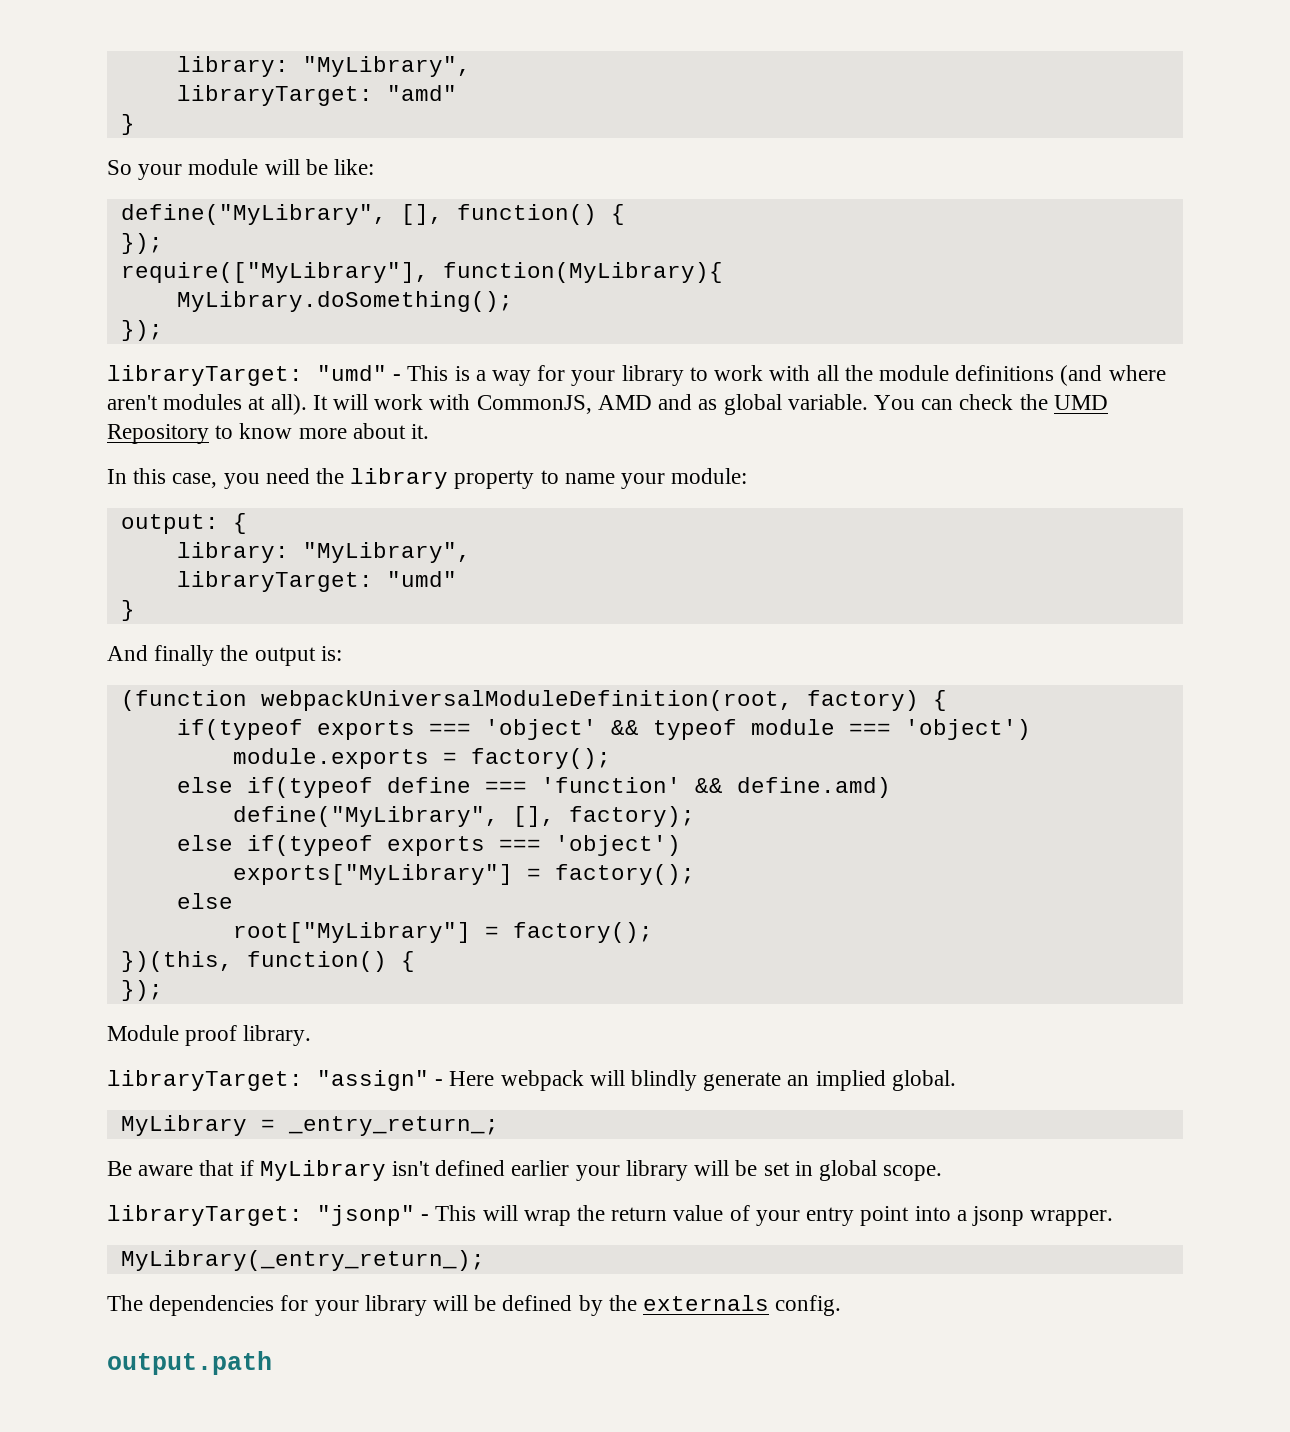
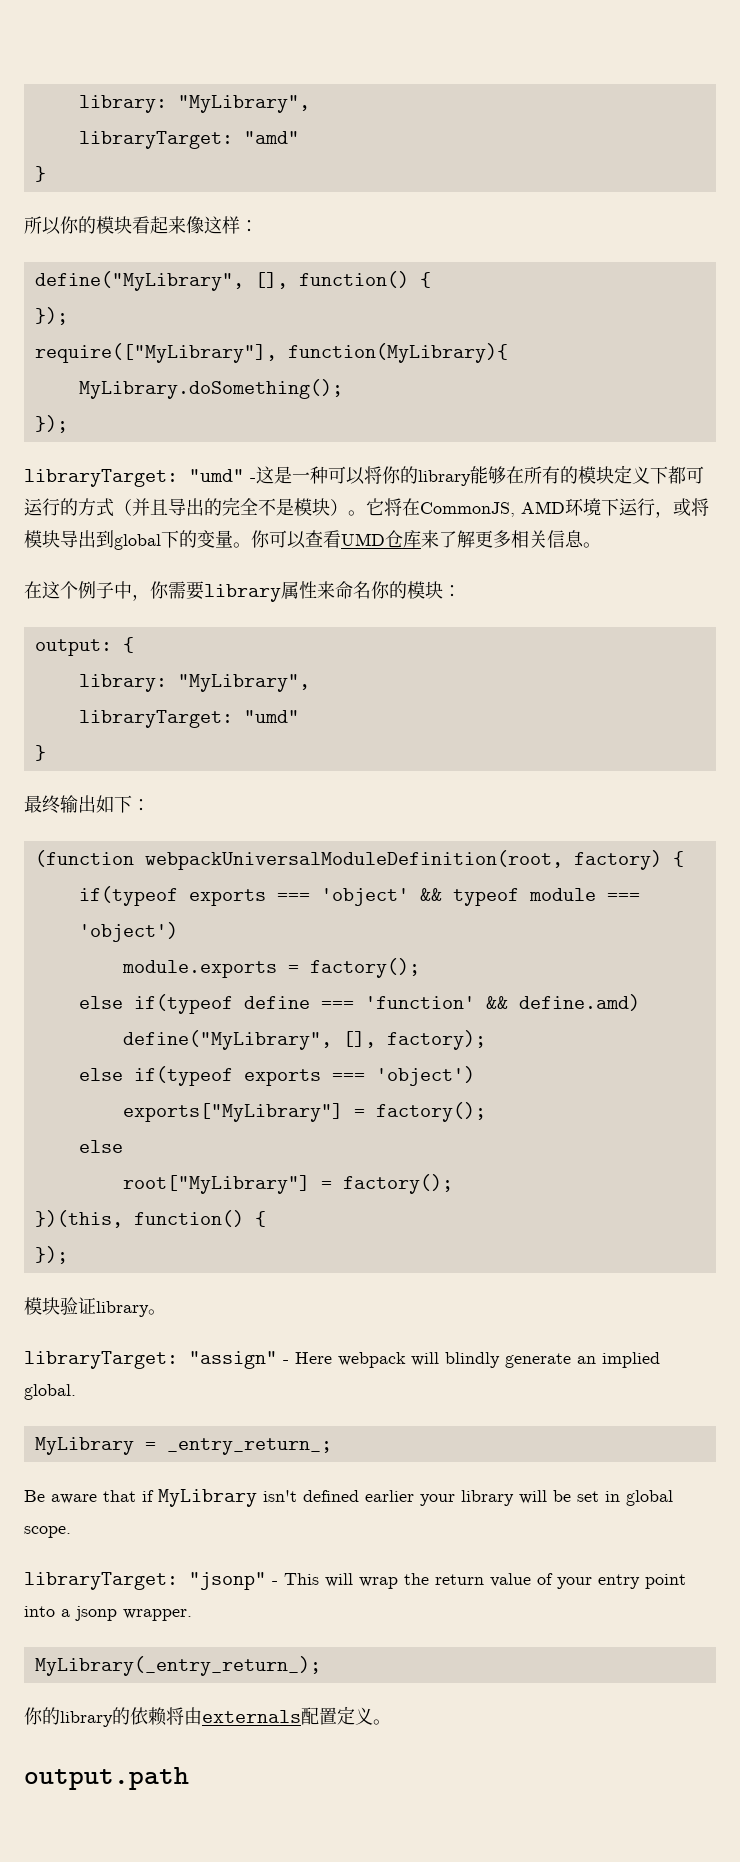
[107,159,375,180] So your module will be like: -> [24,216,258,235] 所以你的模块看起来像这样：
[407,365,1166,386] [107,394,1108,415] [107,423,430,444] [107,468,748,489] This is a way for your library to work with all the module definitions (and where aren't modules at all). It will work with CommonJS, AMD and as global variable. You can check the UMD Repository to know more about it. // In this case, you need the library property to name your module: -> [256,465,704,486] [24,497,709,518] [24,530,601,550] [24,581,461,602] 这是一种可以将你的library能够在所有的模块定义下都可运行的方式（并且导出的完全不是模块）。它将在CommonJS, AMD环境下运行，或将模块导出到global下的变量。你可以查看UMD仓库来了解更多相关信息。 // 在这个例子中，你需要library属性来命名你的模块：
[107,645,342,666] And finally the output is: -> [24,795,150,814] 最终输出如下：
[107,1025,312,1046] Module proof library. -> [24,1297,166,1317] 模块验证library。
[107,1295,842,1316] The dependencies for your library will be defined by the externals config. -> [24,1706,391,1727] 你的library的依赖将由externals配置定义。

